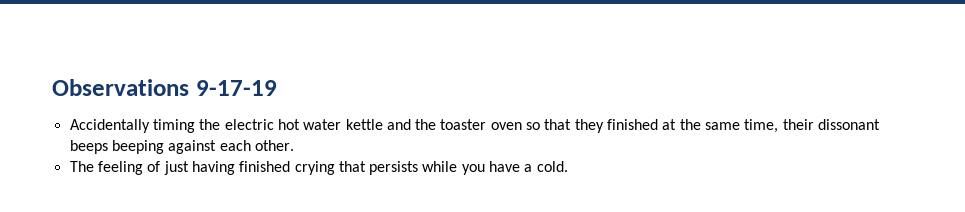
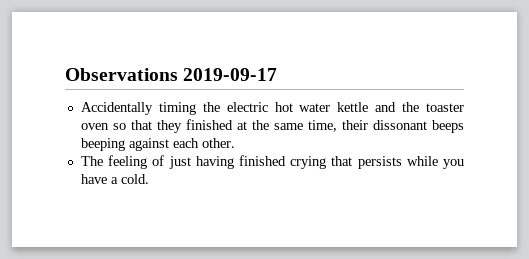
[195,80,277,96] 9-17-19 -> [183,68,278,81] 2019-09-17

